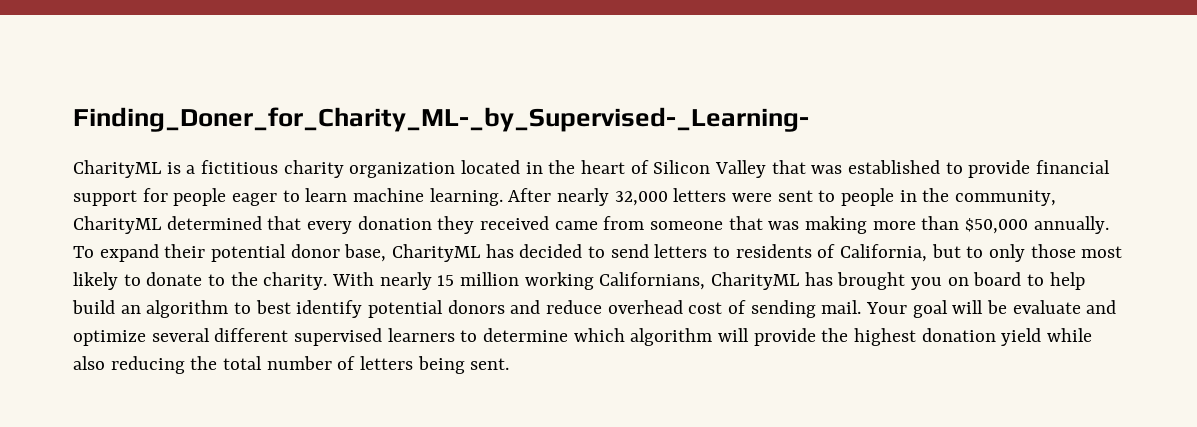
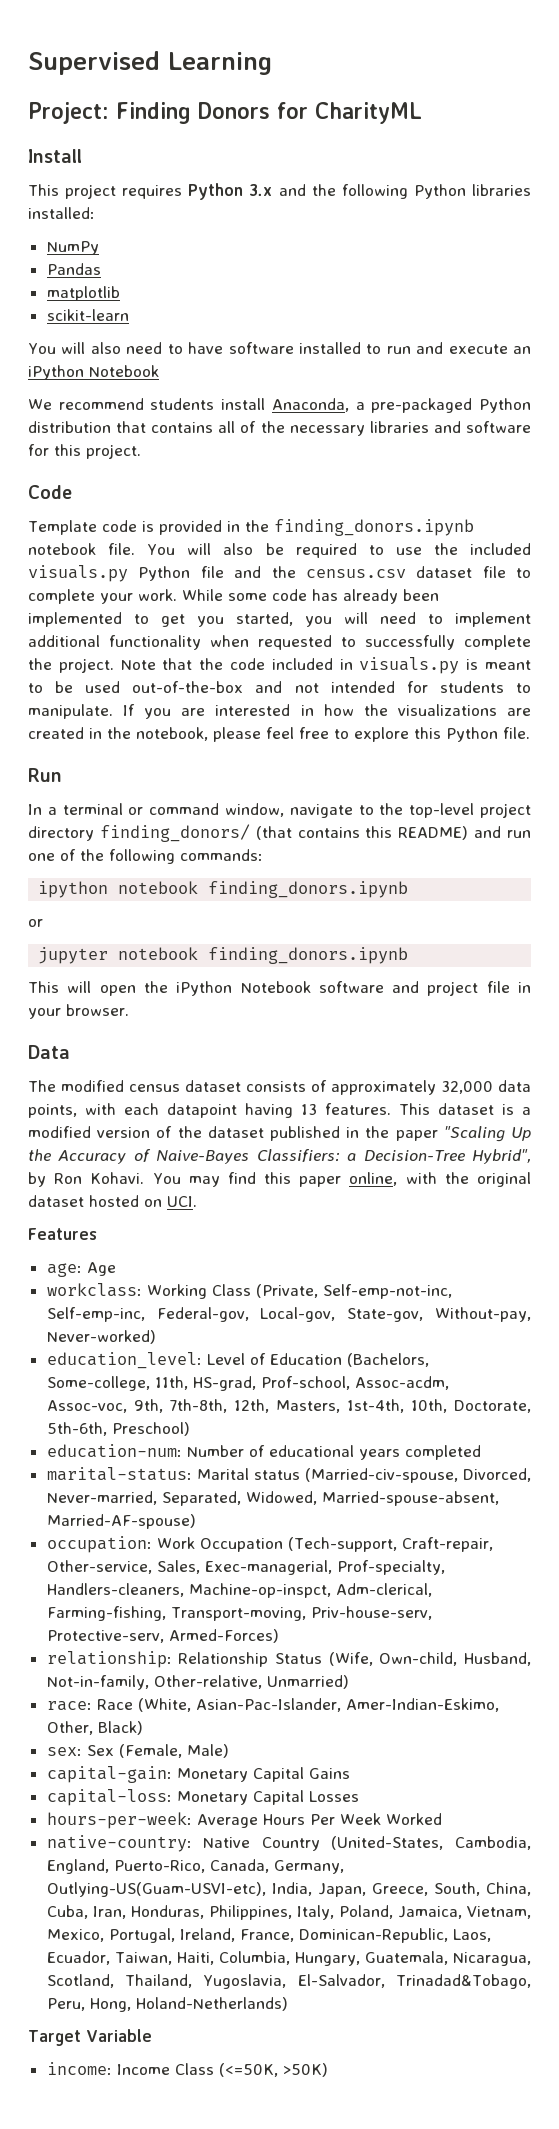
[73,107,809,132] [73,160,1111,178] [73,188,1057,206] [73,216,1109,234] [73,244,1123,262] [73,272,1085,290] [72,300,1117,318] [73,328,1093,346] [73,356,510,374] Finding_Doner_for_Charity_ML-_by_Supervised-_Learning- // CharityML is a fictitious charity organization located in the heart of Silicon Valley that was established to provide financial support for people eager to learn machine learning. After nearly 32,000 letters were sent to people in the community, CharityML determined that every donation they received came from someone that was making more than $50,000 annually. To expand their potential donor base, CharityML has decided to send letters to residents of California, but to only those most likely to donate to the charity. With nearly 15 million working Californians, CharityML has brought you on board to help build an algorithm to best identify potential donors and reduce overhead cost of sending mail. Your goal will be evaluate and optimize several different supervised learners to determine which algorithm will provide the highest donation yield while also reducing the total number of letters being sent. -> [28,51,272,75] [28,102,422,124] [28,149,82,163] [28,183,531,200] [28,207,95,219] [46,241,99,255] [46,263,101,275] [46,286,120,301] [46,309,129,321] [28,342,531,354] [28,365,159,380] [28,398,531,413] [28,421,531,436] [28,444,141,459] [28,485,72,499] [28,519,474,536] [28,543,531,558] [28,565,531,582] [28,589,439,604] [28,612,531,627] [28,635,531,650] [28,657,532,674] [28,681,531,693] [28,704,531,719] [28,727,530,742] [28,768,62,782] [28,803,531,818] [28,824,531,842] [28,849,263,864] [38,881,409,898] [28,919,43,927] [38,947,409,964] [28,981,531,996] [28,1004,129,1019] [28,1045,70,1059] [28,1080,531,1095] [28,1103,531,1118] [28,1126,531,1142] [28,1149,531,1164] [28,1172,531,1187] [28,1195,197,1207] [28,1228,97,1240] [46,1262,116,1277] [46,1283,452,1299] [46,1307,531,1322] [46,1330,156,1344] [46,1352,429,1369] [46,1376,449,1391] [46,1399,531,1413] [46,1422,190,1436] [46,1444,481,1460] [46,1467,531,1483] [46,1491,499,1506] [46,1514,196,1529] [46,1536,493,1553] [46,1560,445,1575] [46,1583,432,1598] [46,1606,432,1621] [46,1629,279,1643] [46,1651,531,1668] [46,1675,349,1690] [46,1698,499,1712] [46,1721,143,1735] [46,1744,229,1758] [46,1766,350,1783] [46,1789,359,1806] [46,1812,442,1829] [46,1835,531,1852] [46,1859,344,1874] [46,1882,531,1897] [46,1905,531,1920] [46,1928,491,1943] [46,1951,532,1966] [46,1974,532,1989] [46,1997,288,2012] [28,2029,152,2046] [46,2062,328,2077] Supervised Learning // Project: Finding Donors for CharityML // Install // This project requires Python 3.x and the following Python libraries installed: // NumPy // Pandas // matplotlib // scikit-learn // You will also need to have software installed to run and execute an iPython Notebook // We recommend students install Anaconda, a pre-packaged Python distribution that contains all of the necessary libraries and software for this project. // Code // Template code is provided in the finding_donors.ipynb notebook file. You will also be required to use the included visuals.py Python file and the census.csv dataset file to complete your work. While some code has already been implemented to get you started, you will need to implement additional functionality when requested to successfully complete the project. Note that the code included in visuals.py is meant to be used out-of-the-box and not intended for students to manipulate. If you are interested in how the visualizations are created in the notebook, please feel free to explore this Python file. // Run // In a terminal or command window, navigate to the top-level project directory finding_donors/ (that contains this README) and run one of the following commands: // ipython notebook finding_donors.ipynb // or // jupyter notebook finding_donors.ipynb // This will open the iPython Notebook software and project file in your browser. // Data // The modified census dataset consists of approximately 32,000 data points, with each datapoint having 13 features. This dataset is a modified version of the dataset published in the paper "Scaling Up the Accuracy of Naive-Bayes Classifiers: a Decision-Tree Hybrid", by Ron Kohavi. You may find this paper online, with the original dataset hosted on UCI. // Features // age: Age // workclass: Working Class (Private, Self-emp-not-inc, Self-emp-inc, Federal-gov, Local-gov, State-gov, Without-pay, Never-worked) // education_level: Level of Education (Bachelors, Some-college, 11th, HS-grad, Prof-school, Assoc-acdm, Assoc-voc, 9th, 7th-8th, 12th, Masters, 1st-4th, 10th, Doctorate, 5th-6th, Preschool) // education-num: Number of educational years completed // marital-status: Marital status (Married-civ-spouse, Divorced, Never-married, Separated, Widowed, Married-spouse-absent, Married-AF-spouse) // occupation: Work Occupation (Tech-support, Craft-repair, Other-service, Sales, Exec-managerial, Prof-specialty, Handlers-cleaners, Machine-op-inspct, Adm-clerical, Farming-fishing, Transport-moving, Priv-house-serv, Protective-serv, Armed-Forces) // relationship: Relationship Status (Wife, Own-child, Husband, Not-in-family, Other-relative, Unmarried) // race: Race (White, Asian-Pac-Islander, Amer-Indian-Eskimo, Other, Black) // sex: Sex (Female, Male) // capital-gain: Monetary Capital Gains // capital-loss: Monetary Capital Losses // hours-per-week: Average Hours Per Week Worked // native-country: Native Country (United-States, Cambodia, England, Puerto-Rico, Canada, Germany, Outlying-US(Guam-USVI-etc), India, Japan, Greece, South, China, Cuba, Iran, Honduras, Philippines, Italy, Poland, Jamaica, Vietnam, Mexico, Portugal, Ireland, France, Dominican-Republic, Laos, Ecuador, Taiwan, Haiti, Columbia, Hungary, Guatemala, Nicaragua, Scotland, Thailand, Yugoslavia, El-Salvador, Trinadad&Tobago, Peru, Hong, Holand-Netherlands) // Target Variable // income: Income Class (<=50K, >50K)

